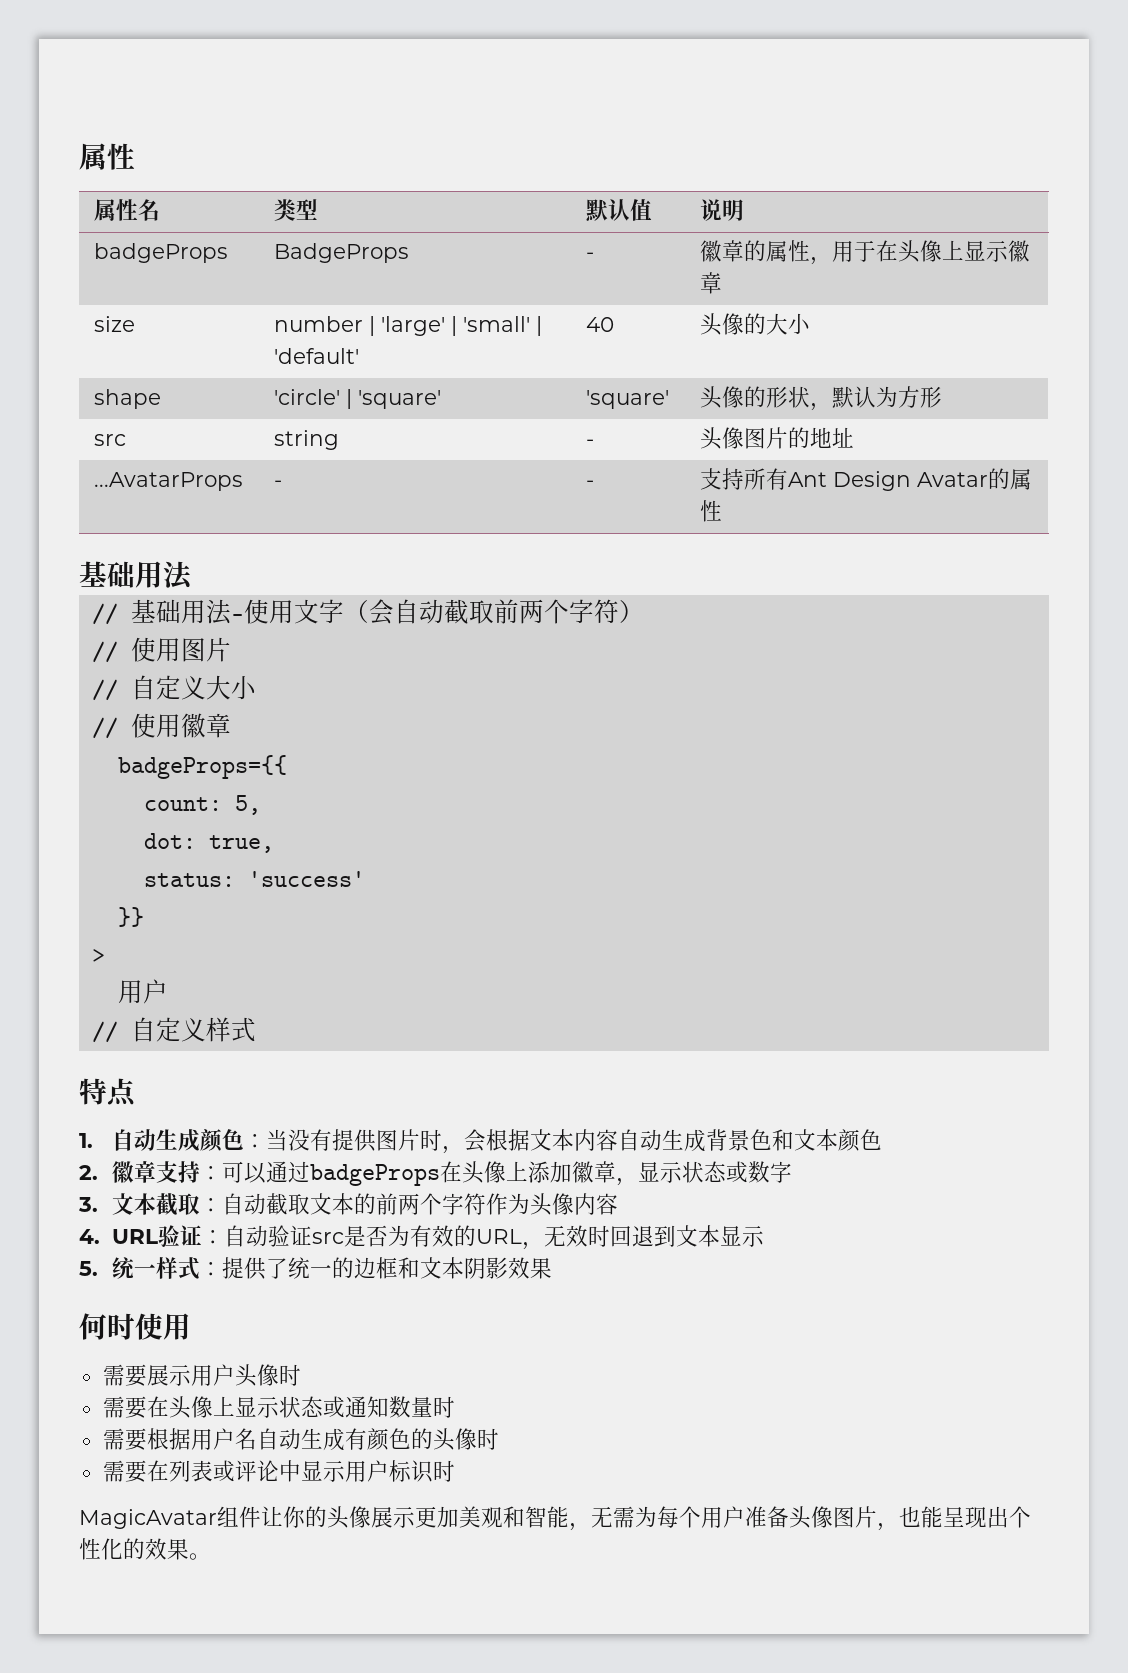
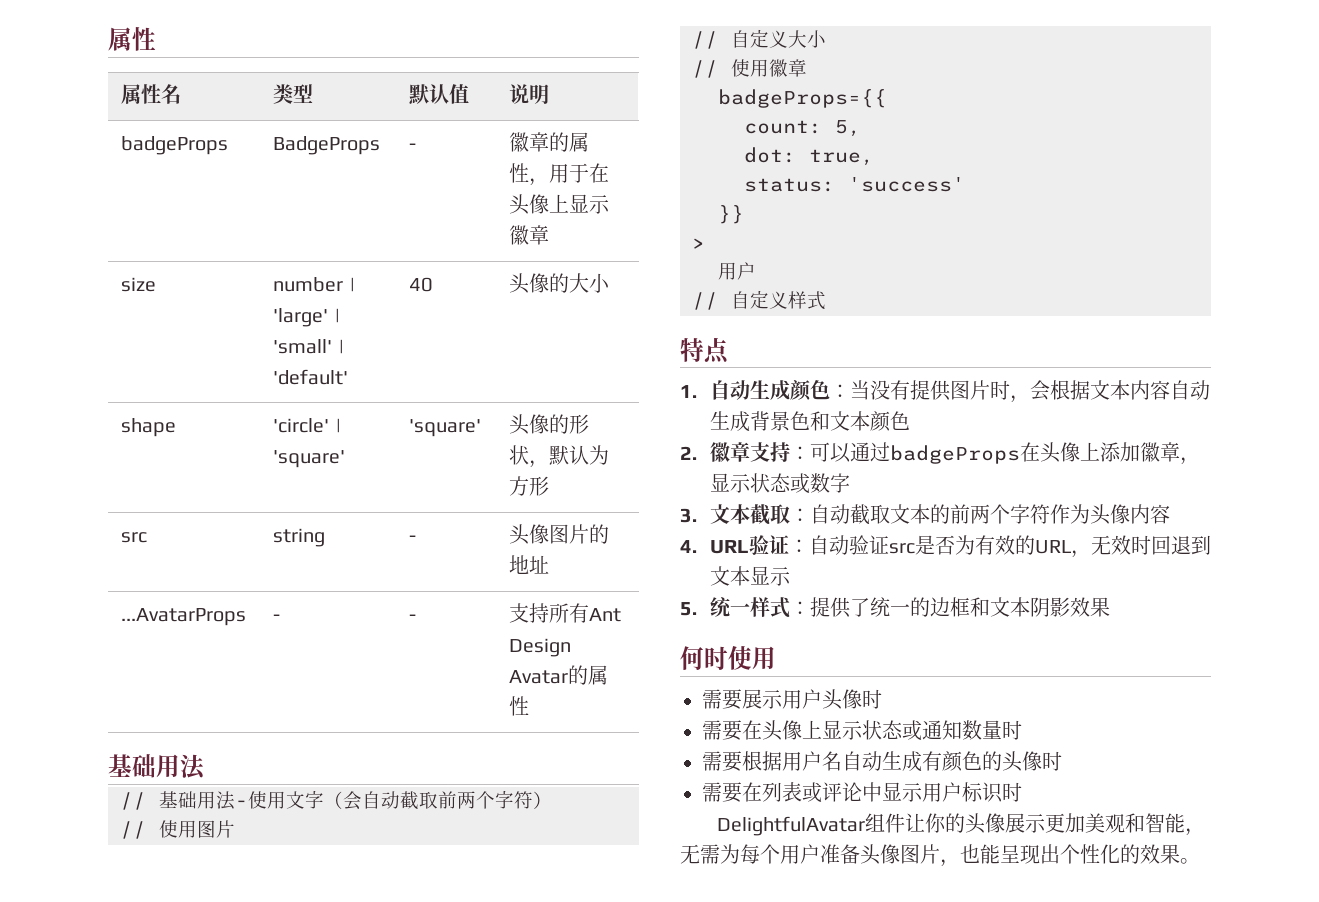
[79,1509,217,1529] MagicAvatar -> [716,816,865,836] DelightfulAvatar

